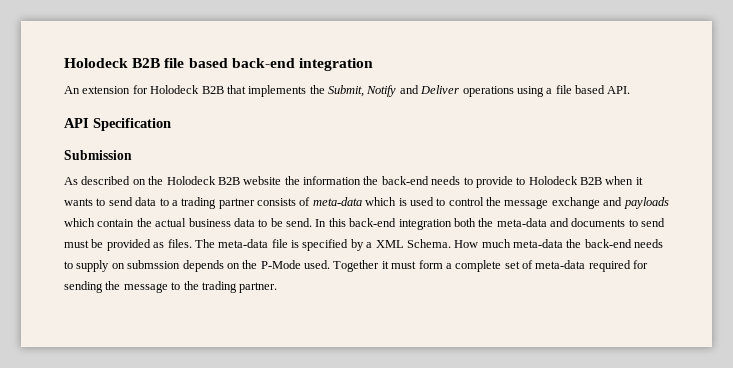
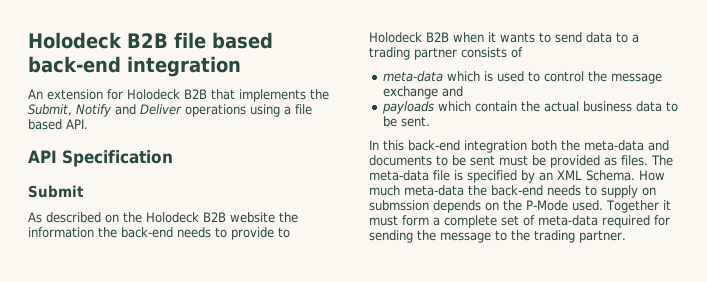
[64,150,132,160] Submission -> [28,185,84,198] Submit
(311, 201) none -> (523, 52) //
(623, 201) none -> (463, 91) //
[286,218,312,227] send. -> [400,116,430,127] sent. //
[641,218,666,227] send -> [452,155,495,166] be sent
[366,242,373,248] a -> [539,172,553,181] an

